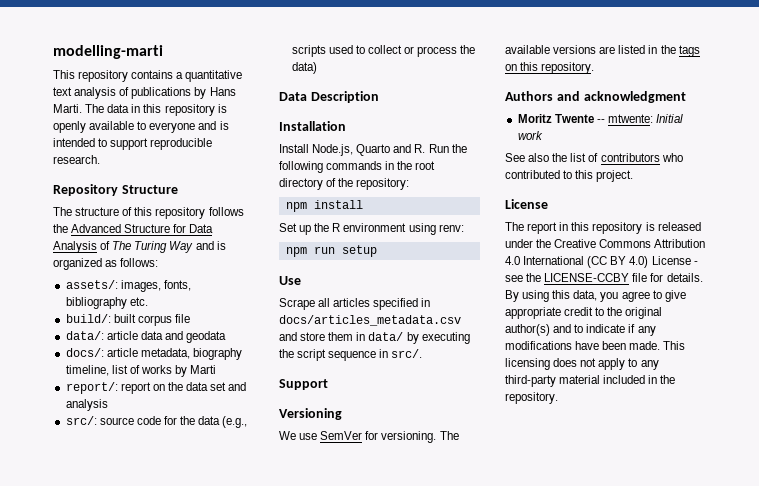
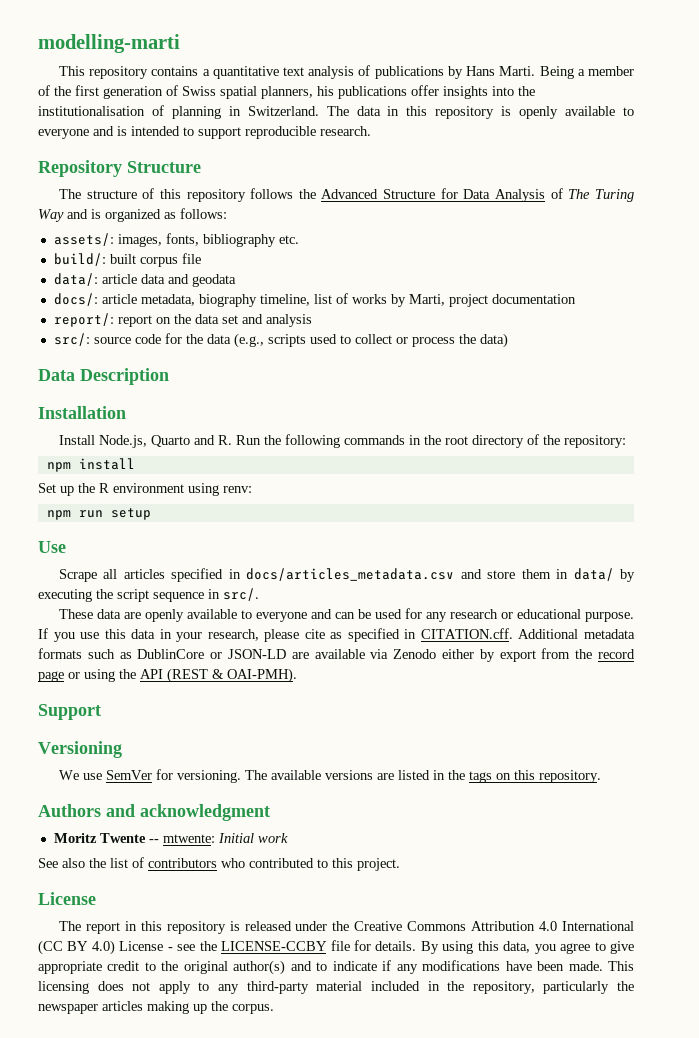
(82, 108) none -> [539,66,634,79] [38,85,535,99] [38,105,319,119] Being a member of the first generation of Swiss spatial planners, his publications offer insights into the institutionalisation of planning in Switzerland.
[190,365,217,374] Marti -> [408,294,576,307] Marti, project documentation
(423, 353) none -> [58,608,634,622] [38,628,636,642] [38,648,635,662] [38,668,297,683] // These data are openly available to everyone and can be used for any research or educational purpose. If you use this data in your research, please cite as specified in CITATION.cff. Additional metadata formats such as DublinCore or JSON-LD are available via Zenodo either by export from the record page or using the API (REST & OAI-PMH).
[505,392,558,404] repository. -> [472,981,635,994] [38,1001,274,1014] repository, particularly the newspaper articles making up the corpus.

